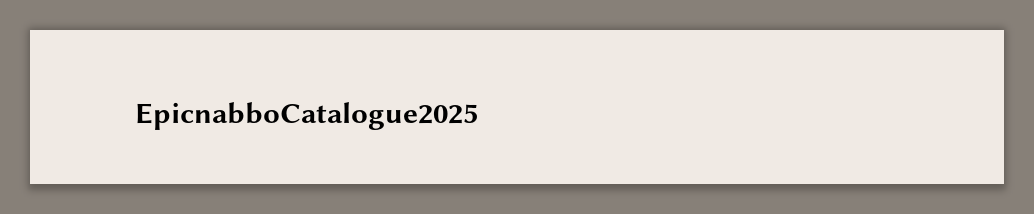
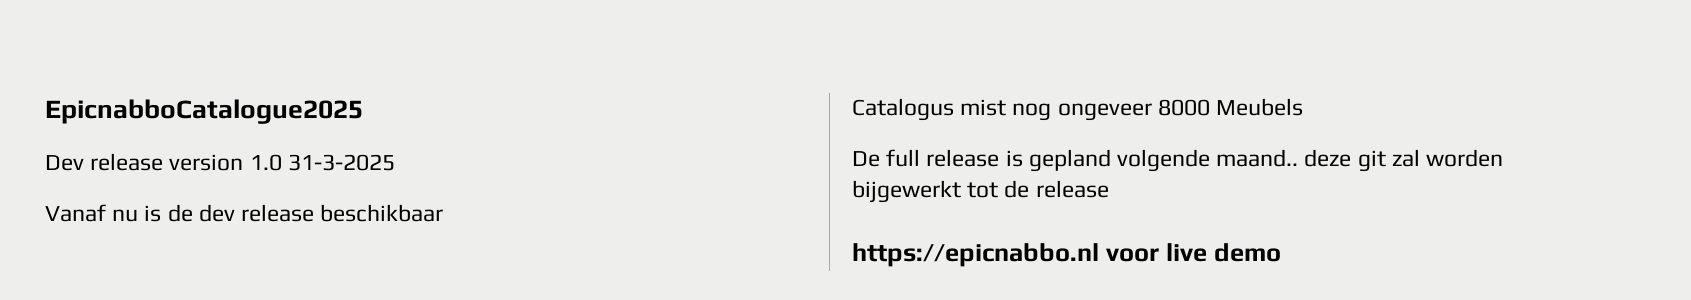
(478, 116) none -> [45,153,395,171] [45,204,444,222] [852,98,1304,121] [852,149,1504,172] [852,180,1109,203] [852,243,1281,267] // Dev release version 1.0 31-3-2025 // Vanaf nu is de dev release beschikbaar // Catalogus mist nog ongeveer 8000 Meubels // De full release is gepland volgende maand.. deze git zal worden bijgewerkt tot de release // https://epicnabbo.nl voor live demo

